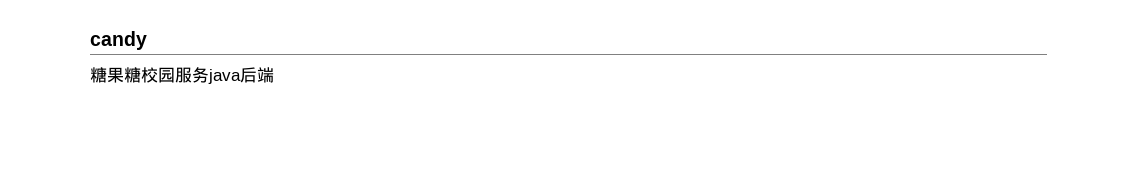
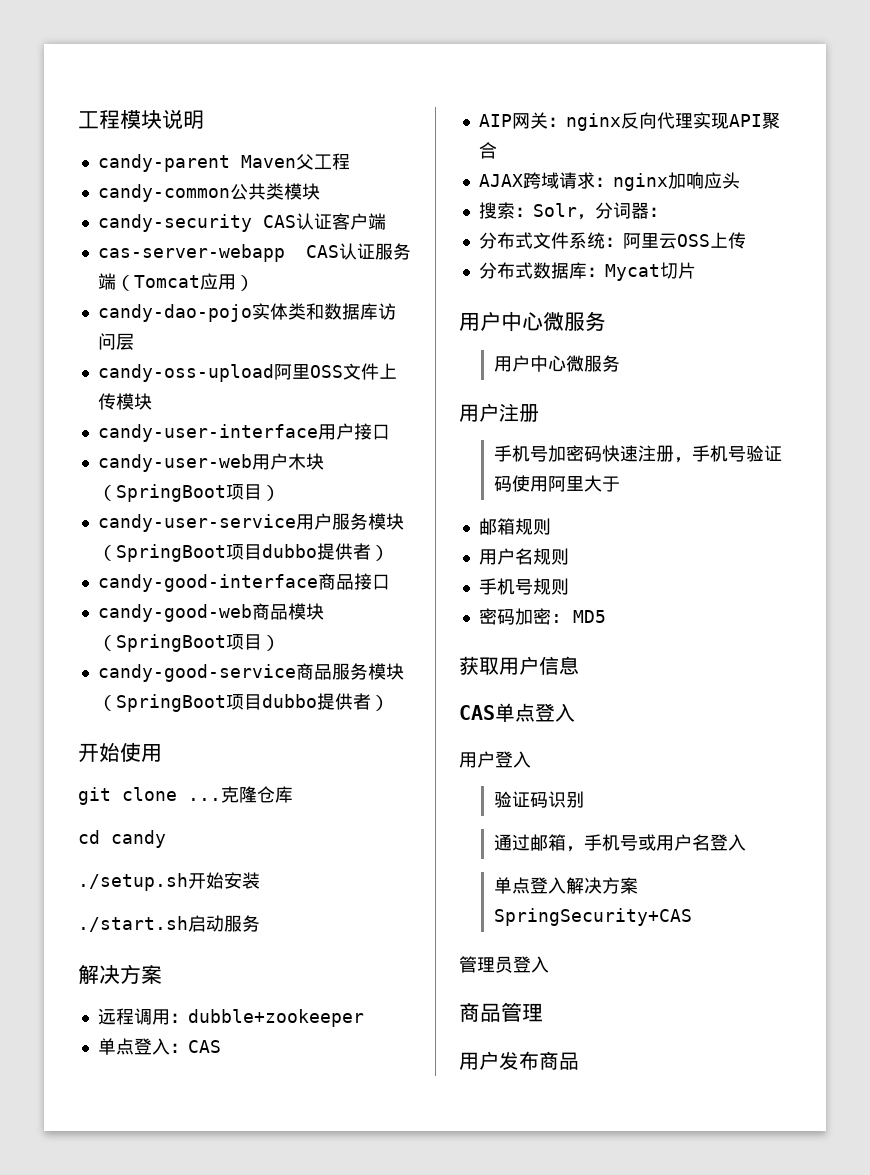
[90,31,147,50] [90,67,274,84] candy // 糖果糖校园服务java后端 -> [78,109,204,129] [97,153,350,172] [97,183,320,202] [97,213,386,232] [97,243,411,262] [97,273,254,291] [97,303,396,322] [97,333,134,350] [97,363,397,382] [97,393,152,410] [97,423,390,442] [97,453,324,472] [97,484,280,502] [97,513,404,532] [97,543,389,562] [97,573,390,592] [97,603,324,622] [97,634,280,652] [97,663,404,682] [97,693,389,712] [78,742,162,763] [78,786,293,805] [78,830,166,848] [78,872,260,891] [78,915,260,932] [78,964,162,984] [97,1008,364,1027] [97,1038,221,1055] [478,112,780,131] [478,142,497,159] [478,172,740,191] [478,202,667,220] [478,232,746,249] [478,262,696,281] [459,311,606,332] [494,355,621,372] [459,403,539,422] [494,445,783,463] [494,475,621,492] [478,518,551,535] [478,548,569,565] [478,578,569,595] [478,608,606,625] [459,656,579,675] [459,703,575,722] [459,751,531,768] [494,791,585,808] [494,834,747,852] [494,877,639,894] [494,908,693,926] [459,956,549,973] [459,1002,543,1022] [459,1051,579,1070] 工程模块说明 // candy-parent Maven父工程 // candy-common公共类模块 // candy-security CAS认证客户端 // cas-server-webapp CAS认证服务端（Tomcat应用） // candy-dao-pojo实体类和数据库访问层 // candy-oss-upload阿里OSS文件上传模块 // candy-user-interface用户接口 // candy-user-web用户木块（SpringBoot项目） // candy-user-service用户服务模块（SpringBoot项目dubbo提供者） // candy-good-interface商品接口 // candy-good-web商品模块（SpringBoot项目） // candy-good-service商品服务模块（SpringBoot项目dubbo提供者） // 开始使用 // git clone ...克隆仓库 // cd candy // ./setup.sh开始安装 // ./start.sh启动服务 // 解决方案 // 远程调用：dubble+zookeeper // 单点登入：CAS // AIP网关：nginx反向代理实现API聚合 // AJAX跨域请求：nginx加响应头 // 搜索：Solr，分词器： // 分布式文件系统：阿里云OSS上传 // 分布式数据库：Mycat切片 // 用户中心微服务 // 用户中心微服务 // 用户注册 // 手机号加密码快速注册，手机号验证码使用阿里大于 // 邮箱规则 // 用户名规则 // 手机号规则 // 密码加密: MD5 // 获取用户信息 // CAS单点登入 // 用户登入 // 验证码识别 // 通过邮箱，手机号或用户名登入 // 单点登入解决方案SpringSecurity+CAS // 管理员登入 // 商品管理 // 用户发布商品

